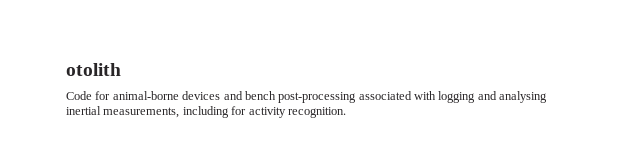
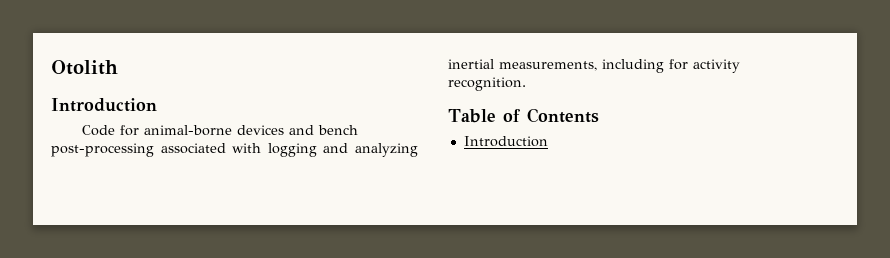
[66,63,121,76] otolith -> [51,60,118,75] [51,98,157,112] Otolith // Introduction
[499,91,548,103] analysing -> [355,143,418,157] analyzing
(346, 112) none -> [448,108,599,123] [463,136,548,147] // Table of Contents // Introduction

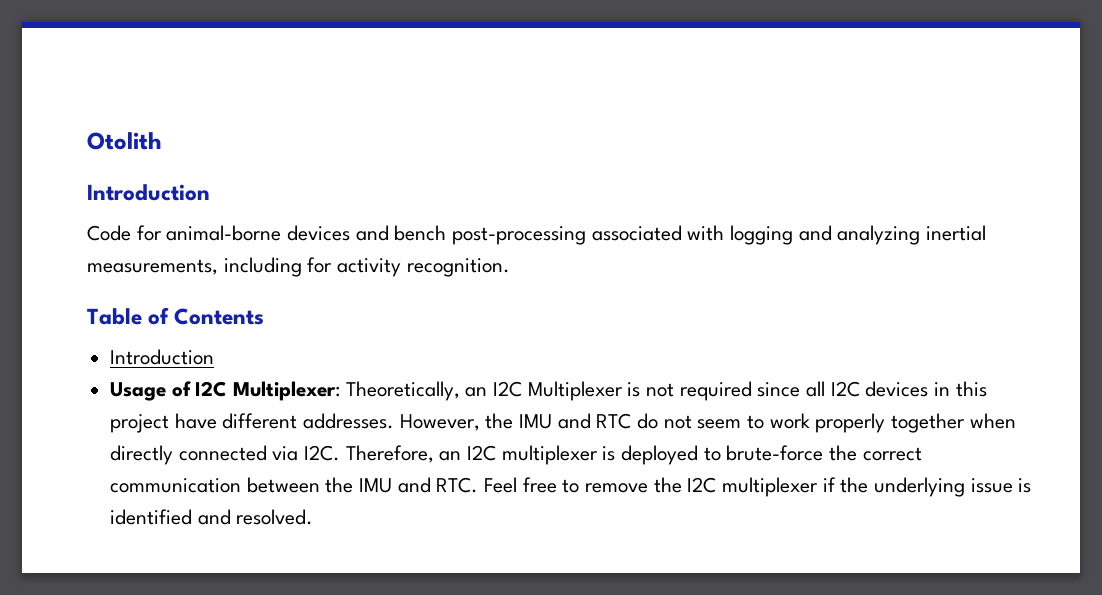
(548, 141) none -> [110,381,987,401] [110,413,1016,433] [110,445,922,465] [110,477,1032,497] [110,509,314,525] // Usage of I2C Multiplexer: Theoretically, an I2C Multiplexer is not required since all I2C devices in this project have different addresses. However, the IMU and RTC do not seem to work properly together when directly connected via I2C. Therefore, an I2C multiplexer is deployed to brute-force the correct communication between the IMU and RTC. Feel free to remove the I2C multiplexer if the underlying issue is identified and resolved.

